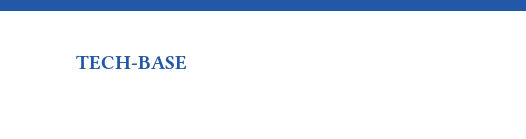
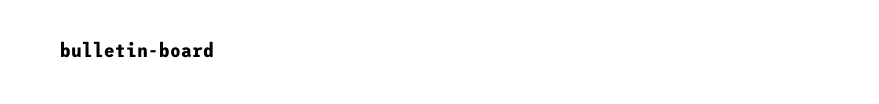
[76,55,187,70] TECH-BASE -> [60,41,214,58] bulletin-board

